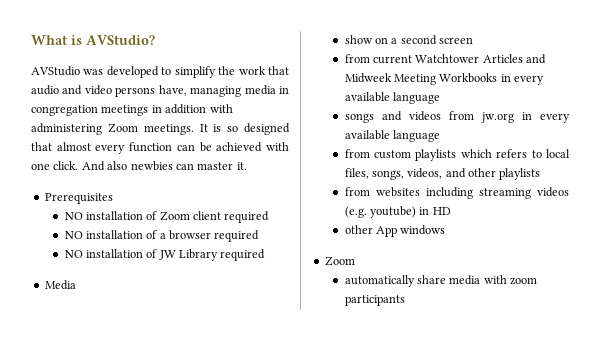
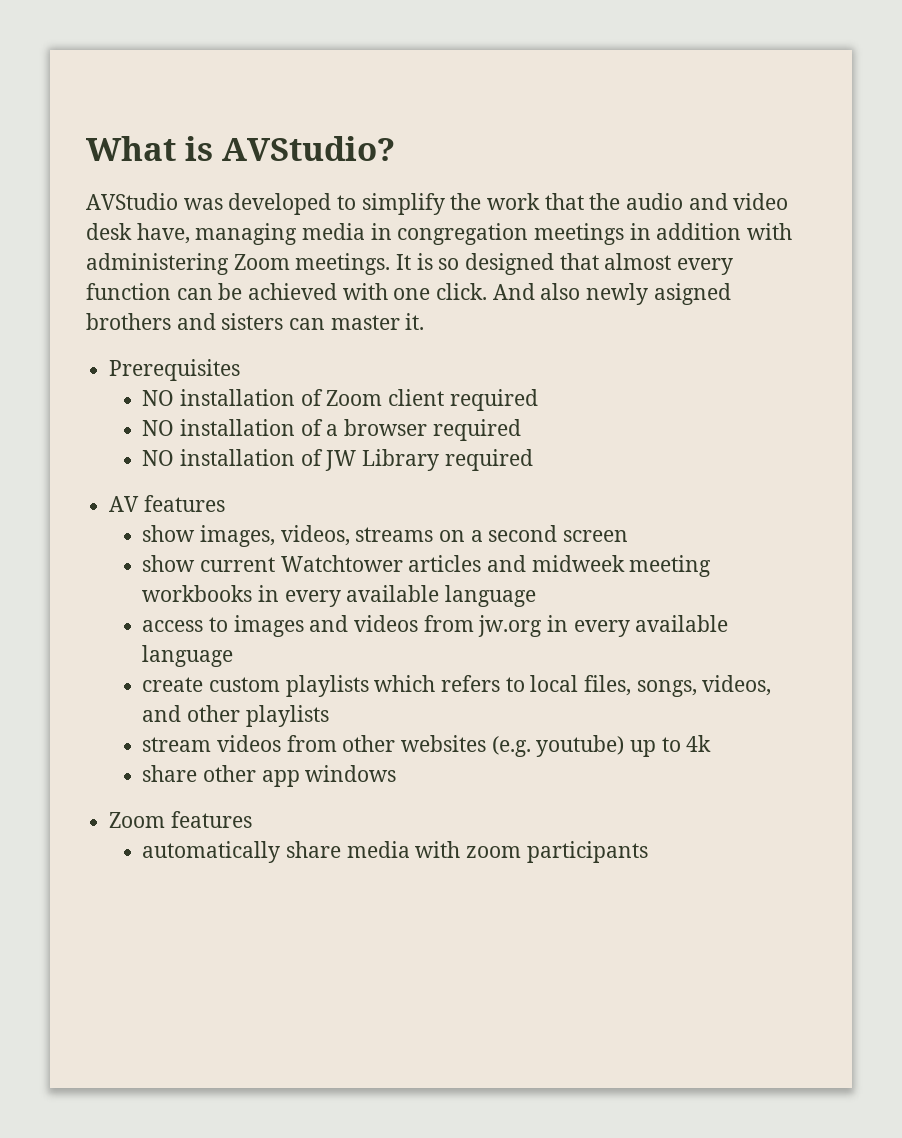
(289, 70) none -> [589,193,621,210] the
[115,87,156,97] persons -> [86,223,132,240] desk
[130,161,173,171] newbies -> [586,283,731,305] [86,313,284,330] newly asigned brothers and sisters
[44,280,76,290] [344,35,373,44] Media // show -> [109,495,225,512] [142,525,434,547] AV features // show images, videos, streams
[344,54,370,63] from -> [142,555,196,572] show
[482,54,547,64] [344,73,545,85] [344,92,440,104] [344,113,374,123] Articles and Midweek Meeting Workbooks in every available language // songs -> [408,555,712,577] [142,585,537,607] [142,615,304,637] articles and midweek meeting workbooks in every available language // access to images
[344,149,370,158] from -> [142,677,204,692] create
[344,187,569,199] [344,206,451,218] [344,225,397,237] from websites including streaming videos (e.g. youtube) in HD // other App -> [142,735,712,757] [142,765,300,787] stream videos from other websites (e.g. youtube) up to 4k // share other app
(355, 261) none -> [170,811,252,828] features

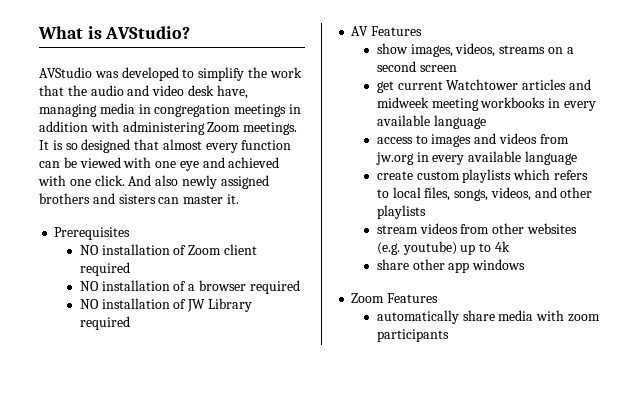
(243, 291) none -> [79,157,225,171] viewed with one eye and
[653,283,731,305] asigned -> [220,175,269,189] assigned
[143,495,225,512] features -> [371,26,423,36] Features
[142,555,196,572] show -> [376,81,394,93] get
[170,811,252,828] features -> [387,293,439,303] Features

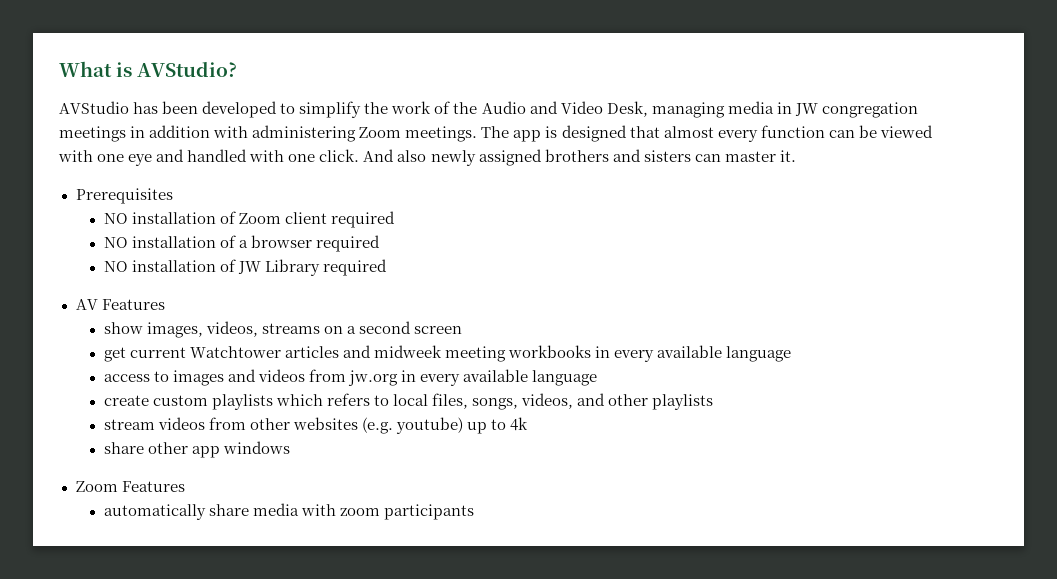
[94,71,119,78] was -> [133,101,199,114] has been
[39,85,248,99] that the audio and video desk have, -> [434,101,648,117] of the Audio and Video Desk,
(151, 109) none -> [794,103,818,116] JW
[39,140,78,150] It is so -> [481,126,558,142] The app is
[228,157,280,168] achieved -> [187,149,248,162] handled

